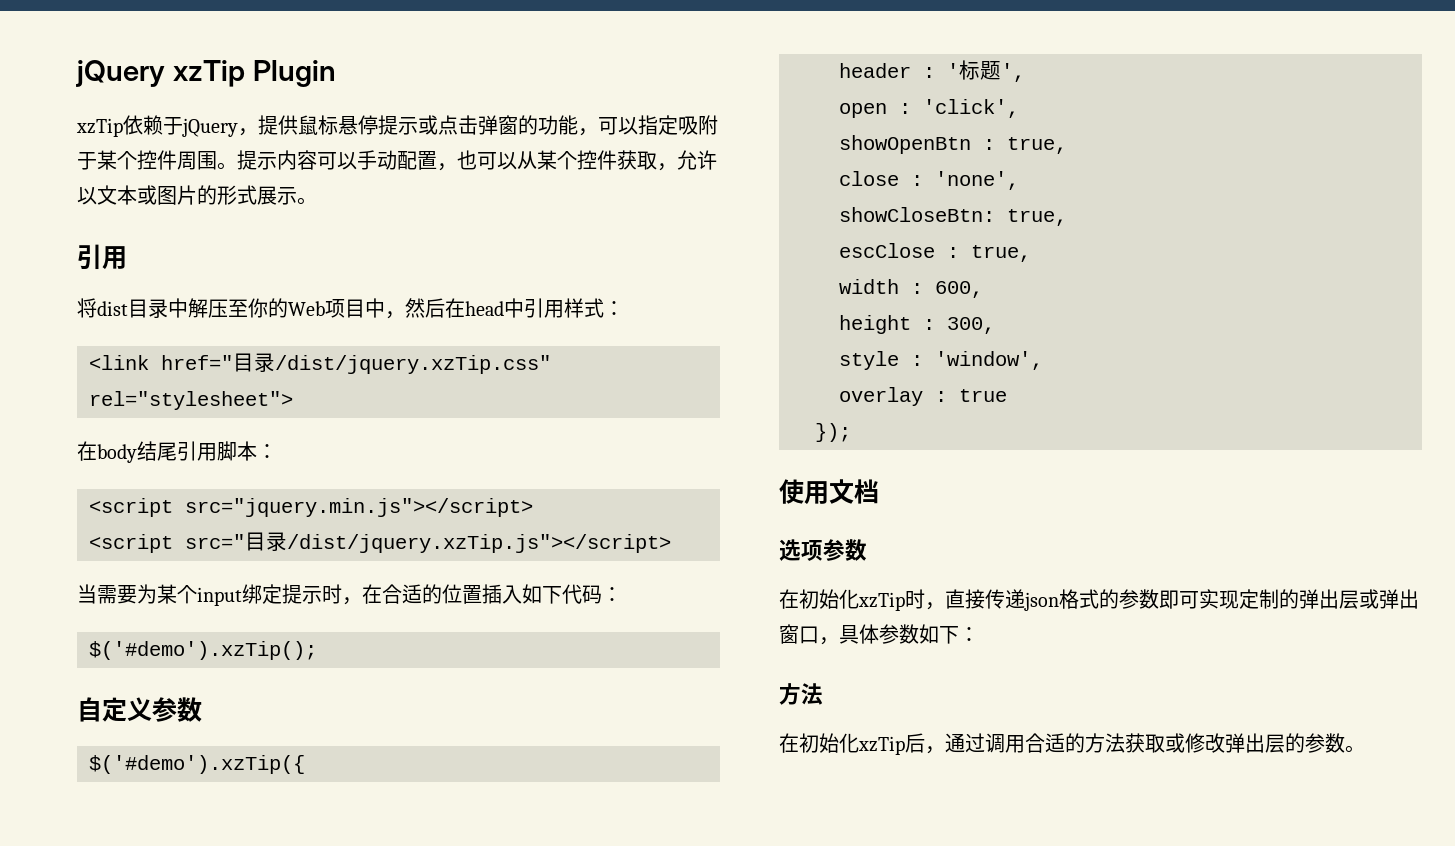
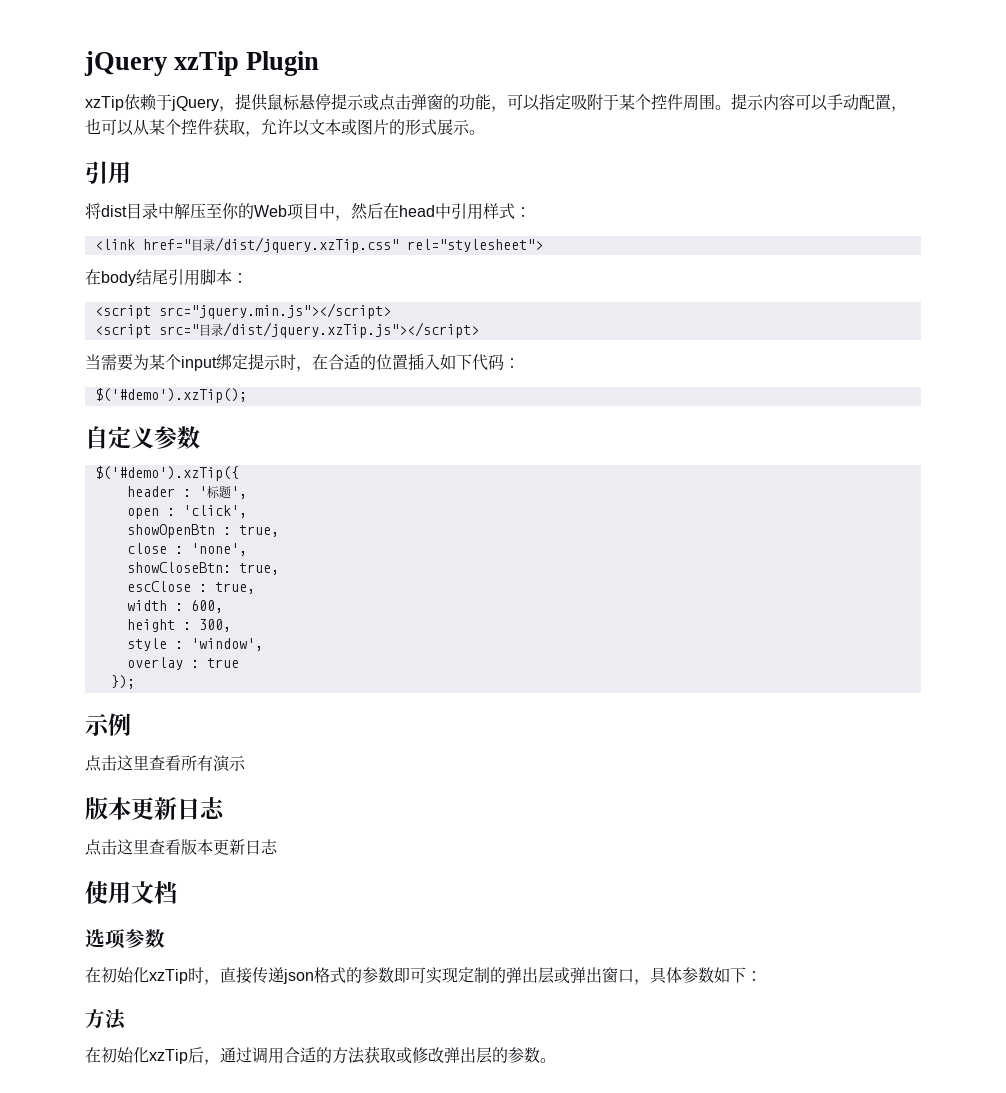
(851, 432) none -> [85,713,131,736] [85,755,246,772] [85,797,225,820] [85,839,278,856] // 示例 // 点击这里查看所有演示 // 版本更新日志 // 点击这里查看版本更新日志

